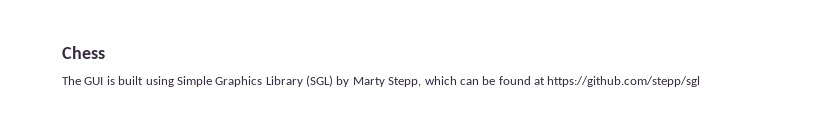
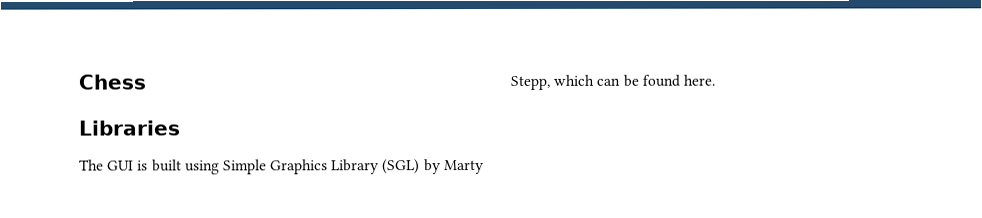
(105, 52) none -> [79,120,181,136] // Libraries
[534,76,701,87] at https://github.com/stepp/sgl -> [682,74,715,86] here.

